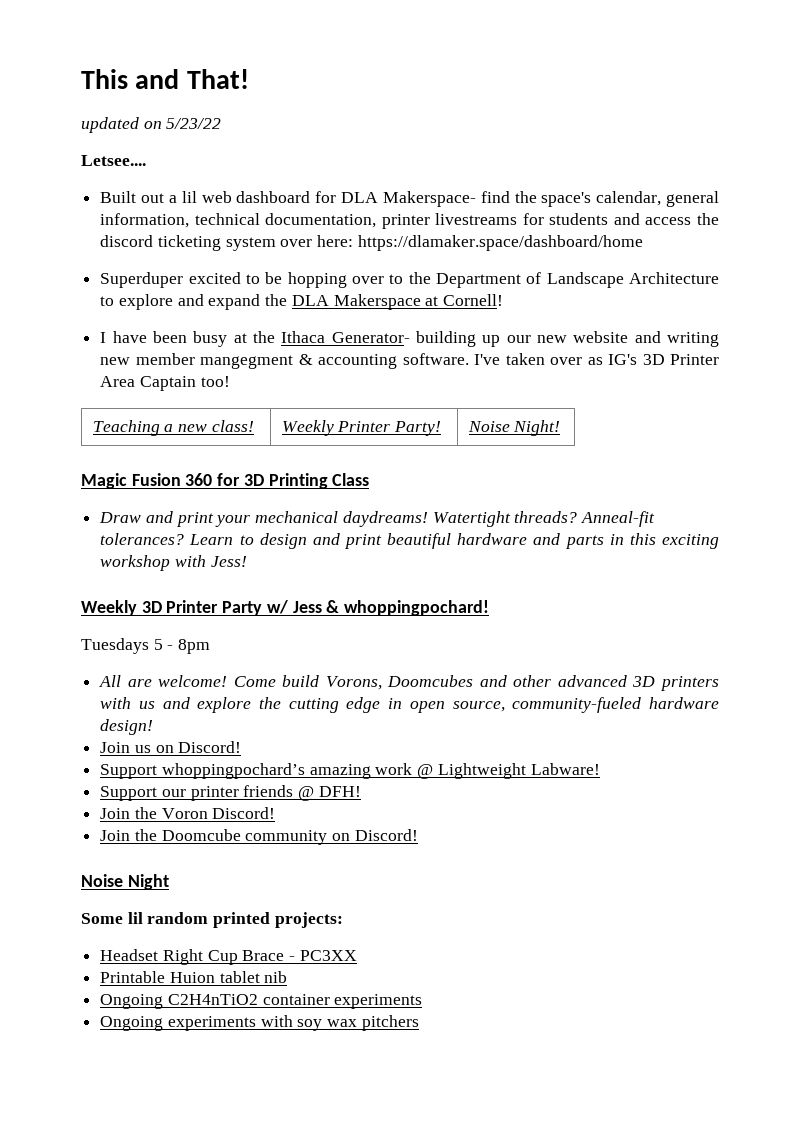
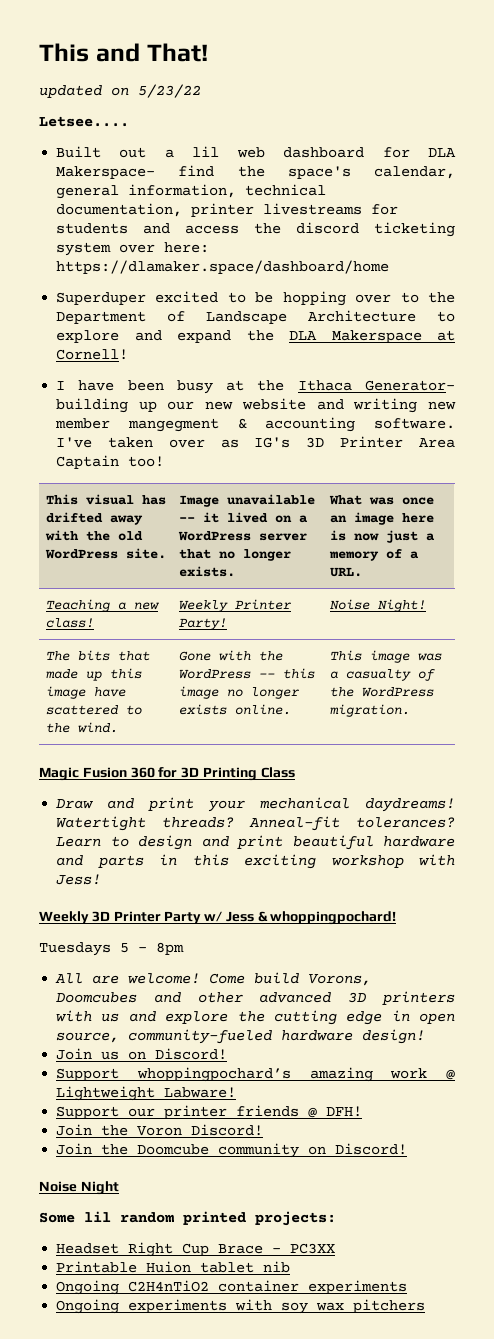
(230, 381) none -> [45,494,166,505] [45,512,143,525] [44,530,143,541] [44,548,166,559] [178,494,315,507] [178,512,308,523] [177,531,307,541] [178,549,291,561] [178,566,235,577] [328,495,434,505] [329,512,434,525] [329,530,435,543] [328,549,419,561] [329,567,362,577] // This visual has drifted away with the old WordPress site. | Image unavailable -- it lived on a WordPress server that no longer exists. | What was once an image here is now just a memory of a URL.
(561, 428) none -> [45,650,150,661] [45,668,142,681] [45,686,126,699] [45,705,142,715] [45,722,118,733] [178,650,283,661] [178,668,315,679] [178,686,300,699] [178,704,291,715] [329,650,442,663] [329,669,435,681] [329,687,434,697] [329,704,410,717] // The bits that made up this image have scattered to the wind. | Gone with the WordPress -- this image no longer exists online. | This image was a casualty of the WordPress migration.

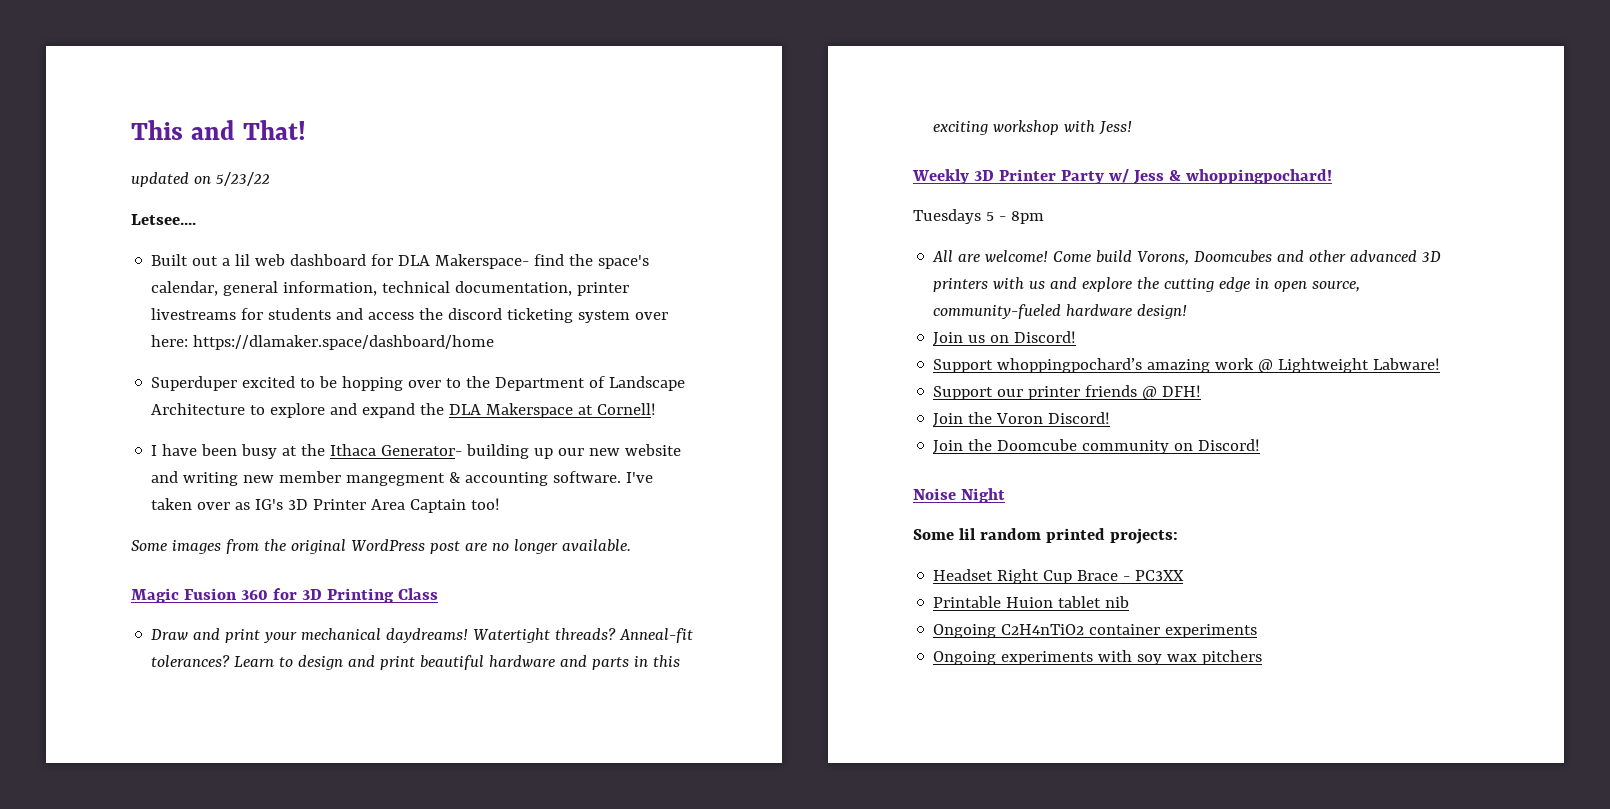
[45,494,166,505] [45,512,143,525] [44,530,143,541] [44,548,166,559] [178,494,315,507] [178,512,308,523] [177,531,307,541] [178,549,291,561] [178,566,235,577] [328,495,434,505] [329,512,434,525] [329,530,435,543] [328,549,419,561] [329,567,362,577] [45,599,160,612] [45,618,94,628] [178,599,292,612] [178,618,227,630] [329,599,426,612] [45,650,150,661] [45,668,142,681] [45,686,126,699] [45,705,142,715] [45,722,118,733] [178,650,283,661] [178,668,315,679] [178,686,300,699] [178,704,291,715] [329,650,442,663] [329,669,435,681] [329,687,434,697] [329,704,410,717] // This visual has drifted away with the old WordPress site. | Image unavailable -- it lived on a WordPress server that no longer exists. | What was once an image here is now just a memory of a URL. // Teaching a new class! | Weekly Printer Party! | Noise Night! // The bits that made up this image have scattered to the wind. | Gone with the WordPress -- this image no longer exists online. | This image was a casualty of the WordPress migration. -> [131,539,631,554] // Some images from the original WordPress post are no longer available.

